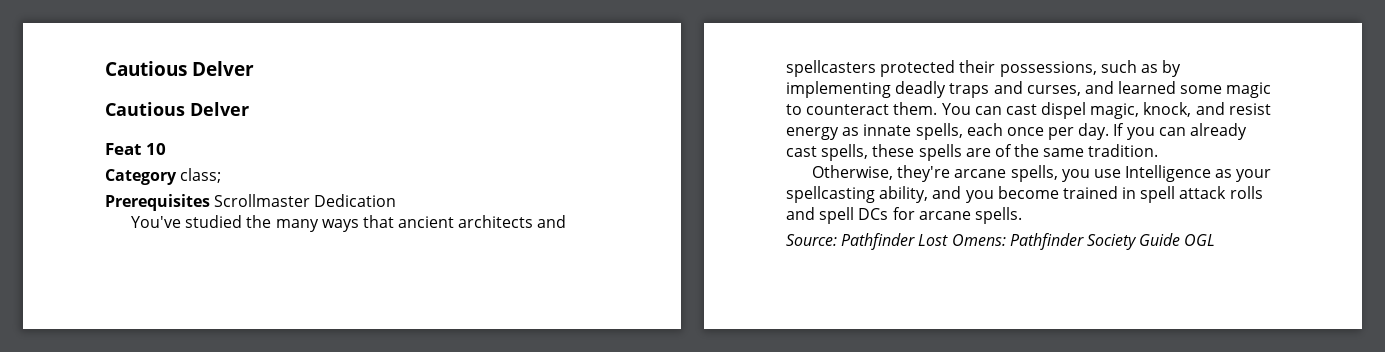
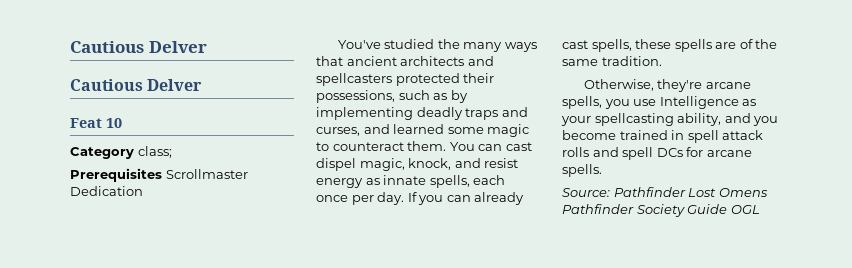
[951,234,1006,246] Omens: -> [718,188,768,197] Omens

